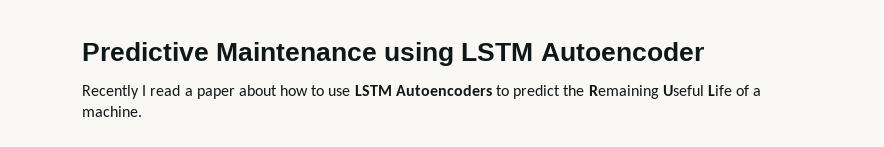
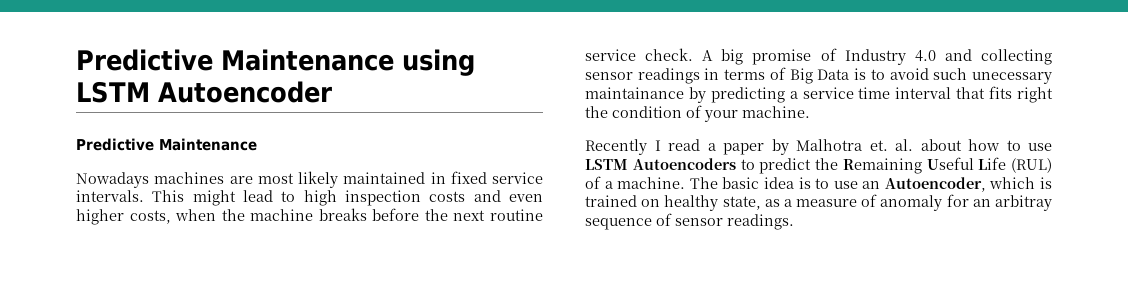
(704, 51) none -> [76,138,257,151] [76,171,543,188] [76,190,543,206] [76,208,543,225] [585,48,1052,65] [585,67,1052,84] [585,86,1053,103] [585,105,810,122] // Predictive Maintenance // Nowadays machines are most likely maintained in fixed service intervals. This might lead to high inspection costs and even higher costs, when the machine breaks before the next routine service check. A big promise of Industry 4.0 and collecting sensor readings in terms of Big Data is to avoid such unecessary maintainance by predicting a service time interval that fits right the condition of your machine.
(235, 93) none -> [771,139,913,155] by Malhotra et. al.
(732, 90) none -> [1011,158,1052,173] (RUL)
(142, 111) none -> [689,177,1052,192] [585,194,1052,211] [585,213,794,230] The basic idea is to use an Autoencoder, which is trained on healthy state, as a measure of anomaly for an arbitray sequence of sensor readings.

